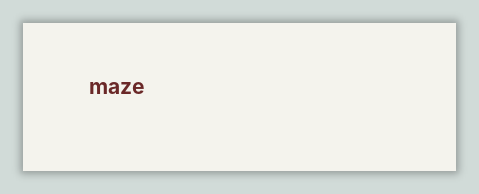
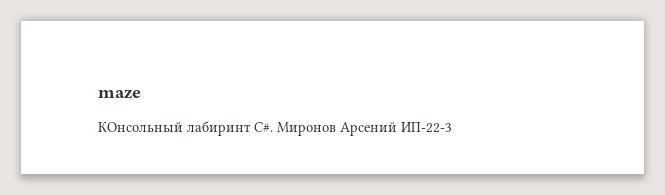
(145, 88) none -> [98,121,452,136] // КОнсольный лабиринт C#. Миронов Арсений ИП-22-3

